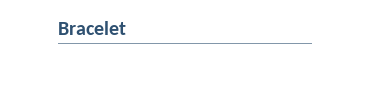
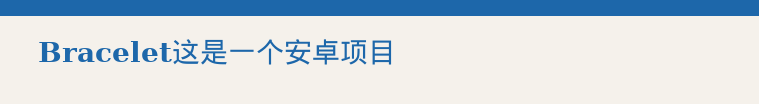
(126, 28) none -> [172,39,396,65] 这是一个安卓项目

